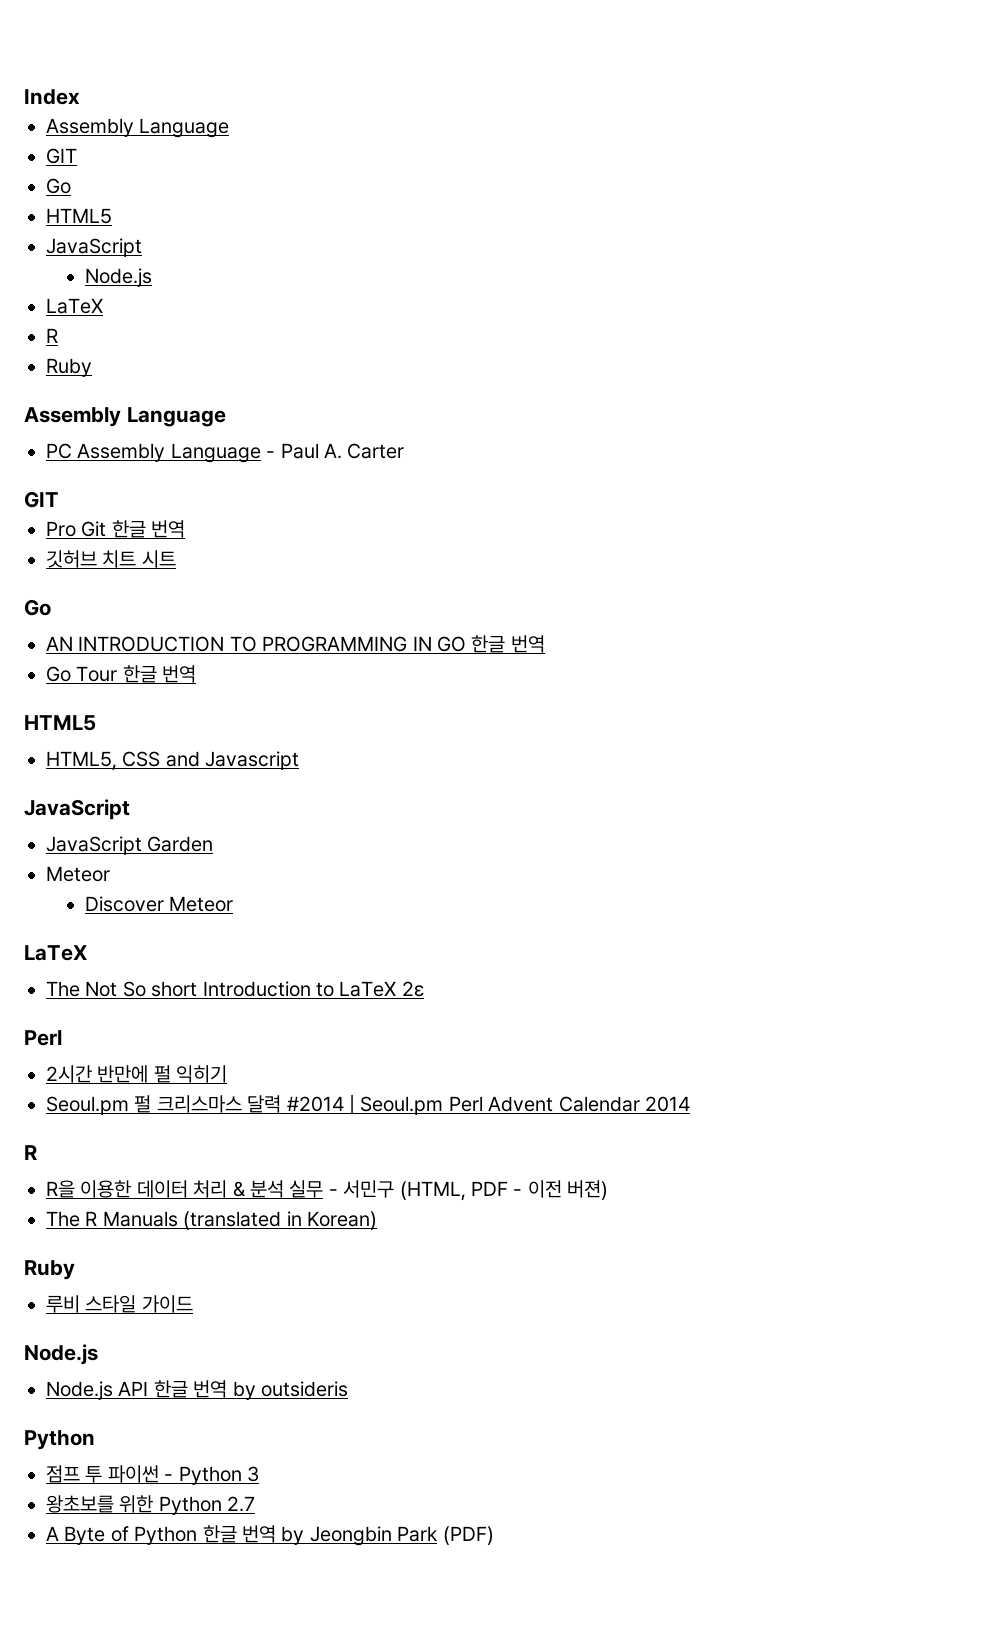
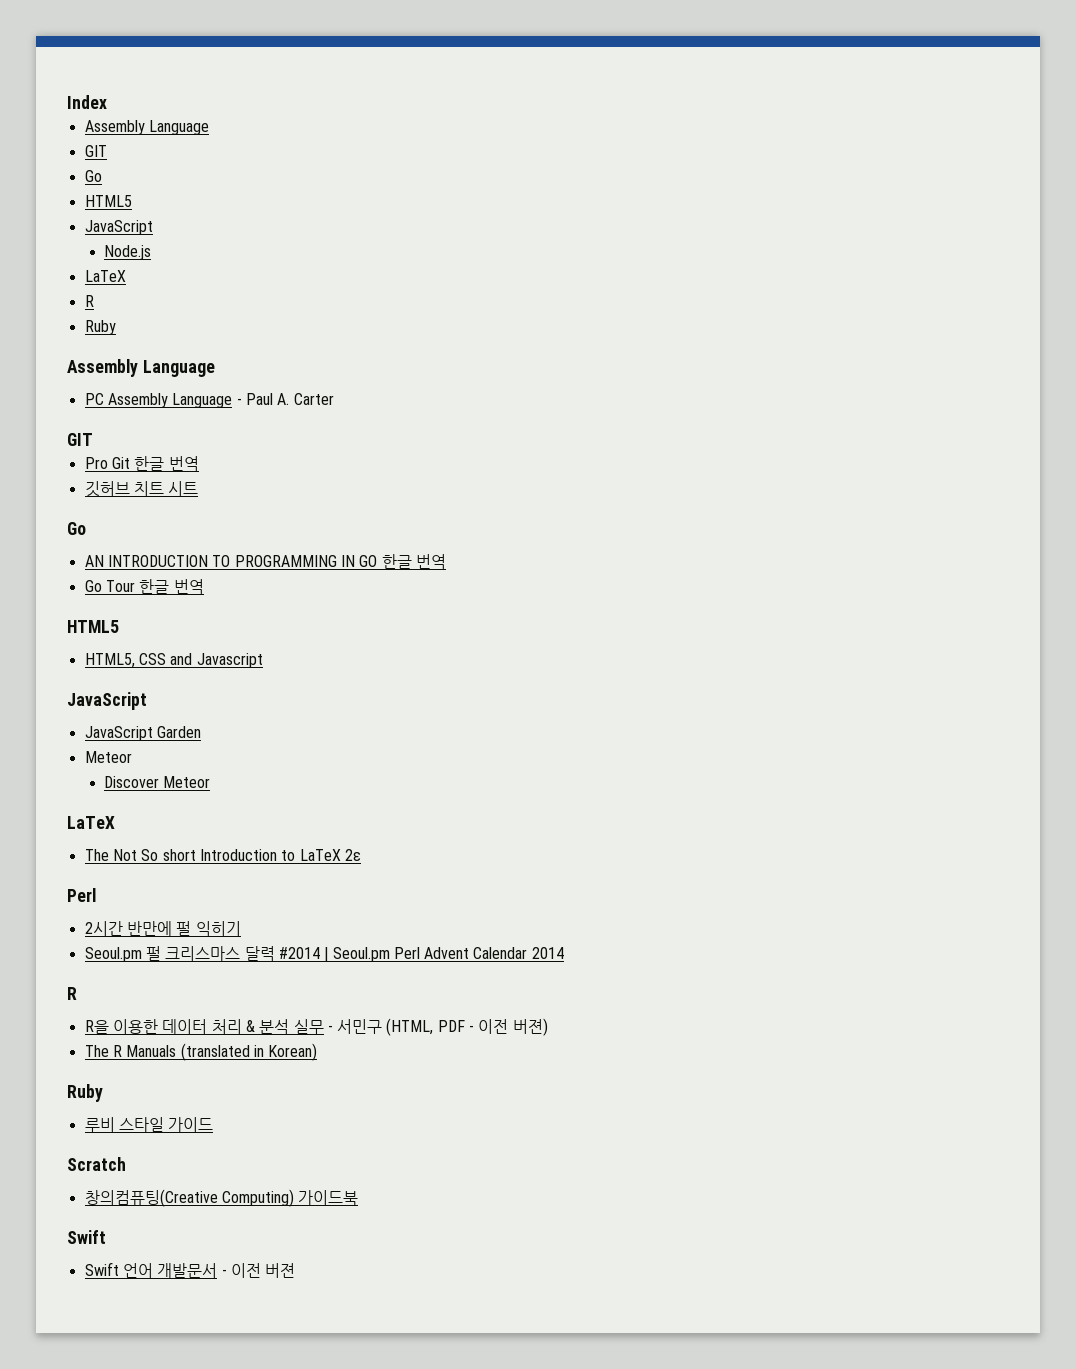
[24,1344,98,1365] [46,1380,348,1400] [24,1430,95,1450] [46,1465,259,1485] [46,1495,256,1515] [46,1525,494,1546] Node.js // Node.js API 한글 번역 by outsideris // Python // 점프 투 파이썬 - Python 3 // 왕초보를 위한 Python 2.7 // A Byte of Python 한글 번역 by Jeongbin Park (PDF) -> [67,1157,126,1171] [84,1189,359,1207] [67,1230,106,1244] [84,1262,296,1278] Scratch // 창의컴퓨팅(Creative Computing) 가이드북 // Swift // Swift 언어 개발문서 - 이전 버젼

